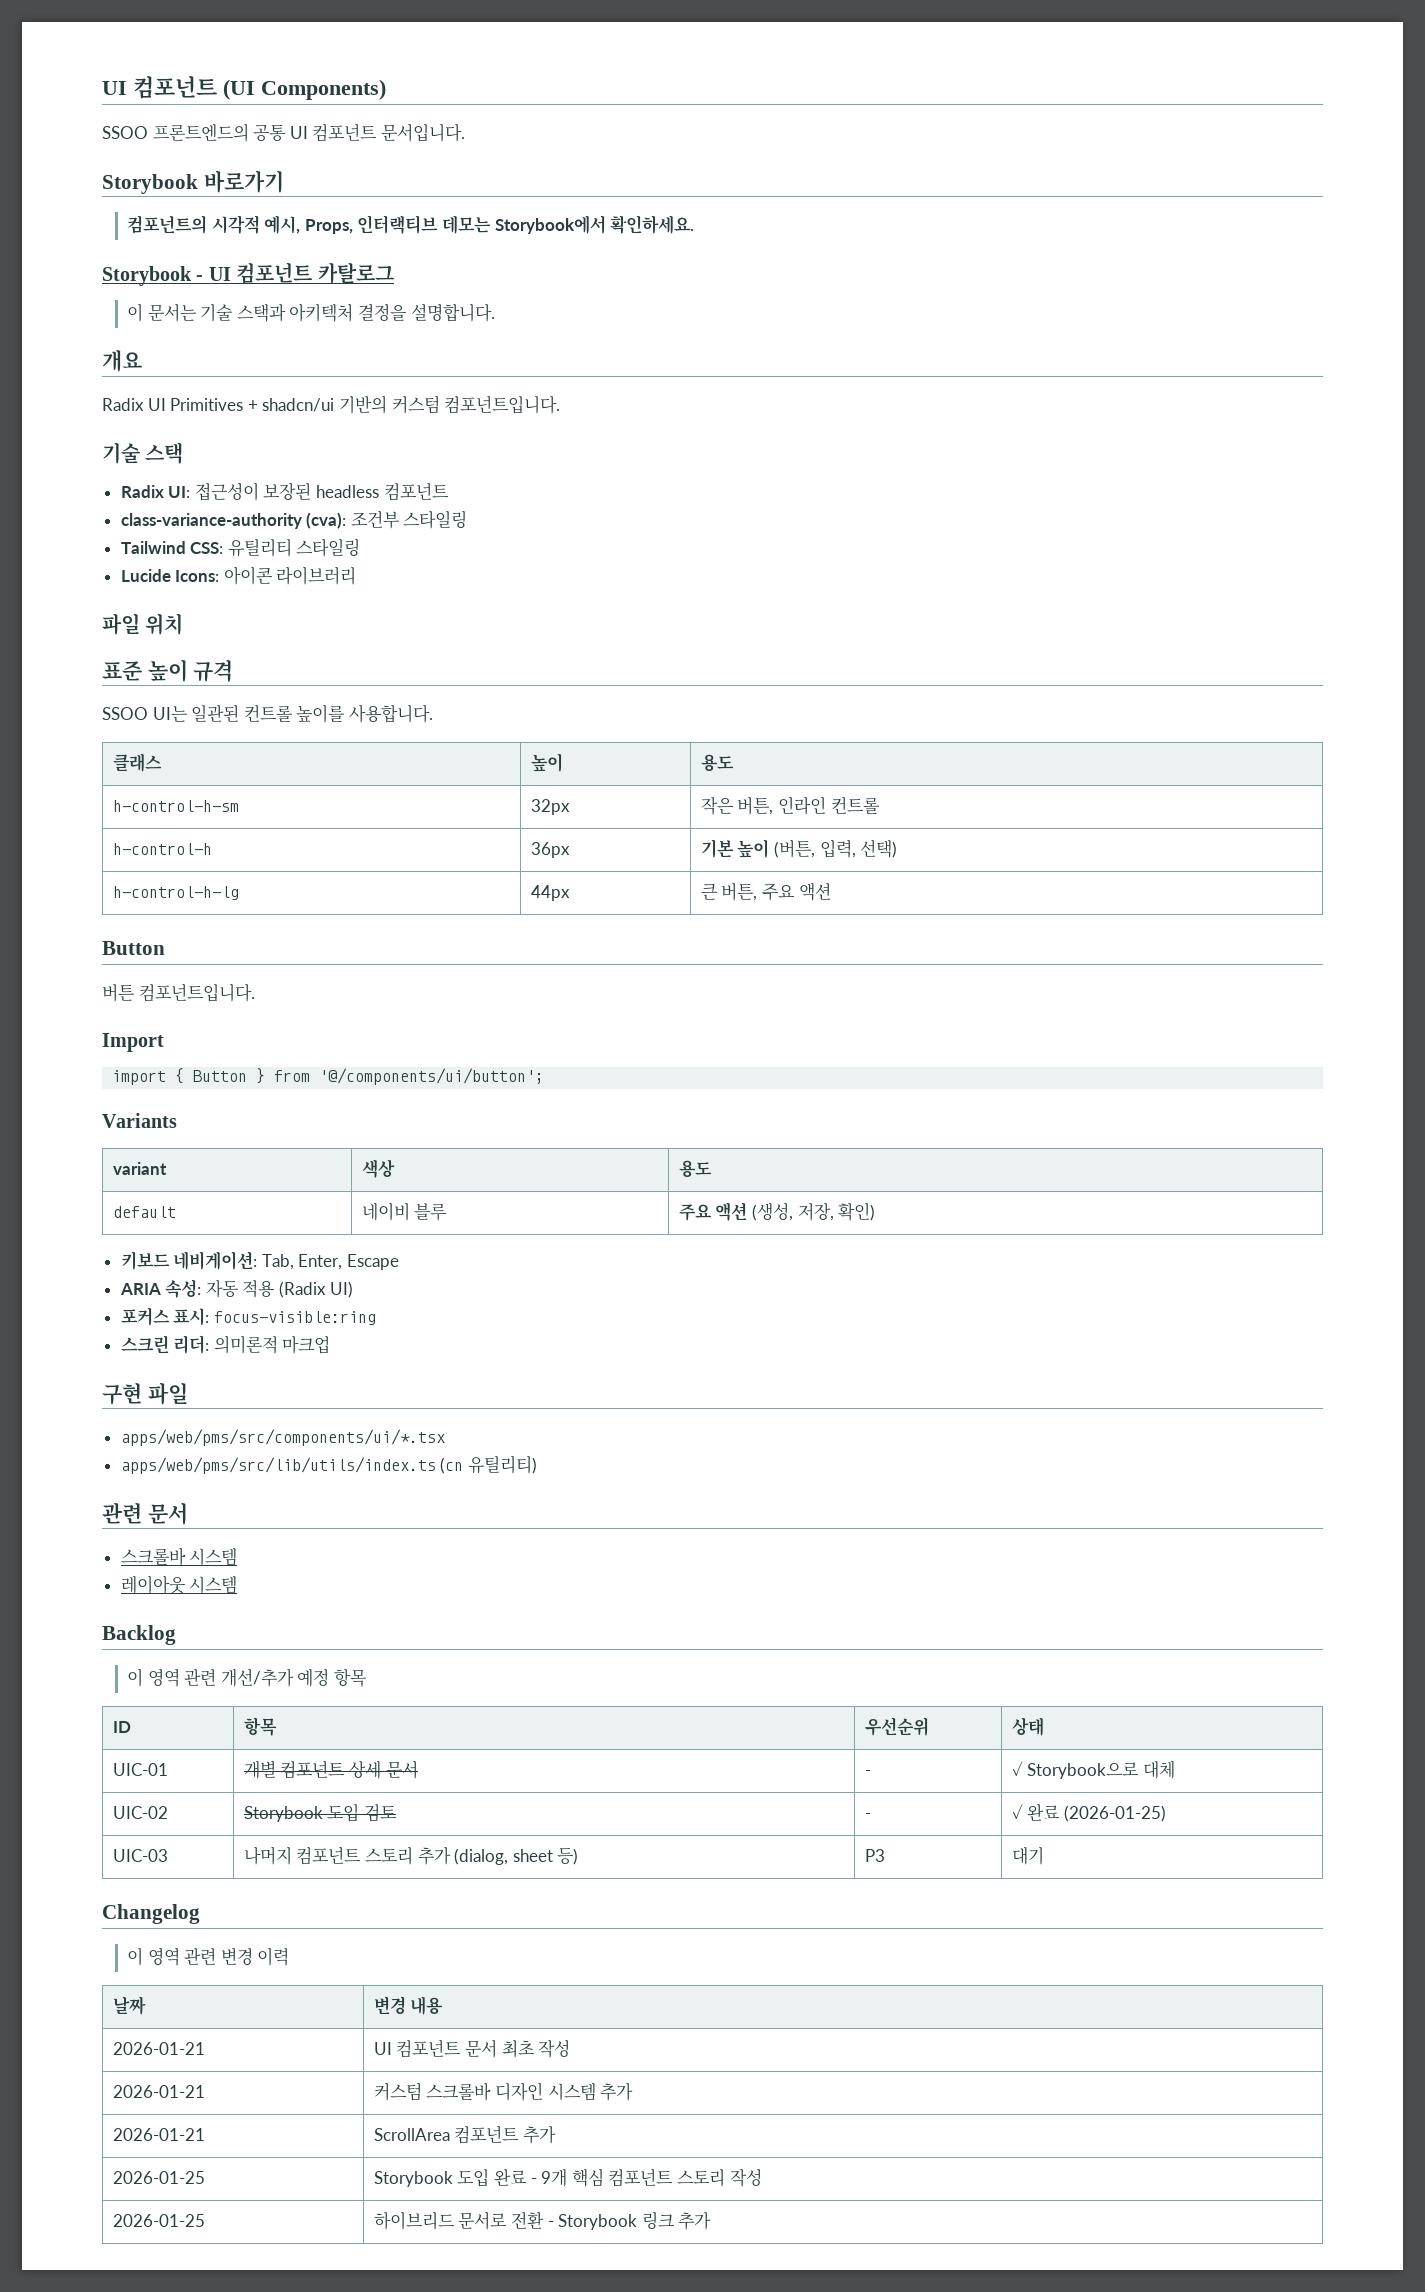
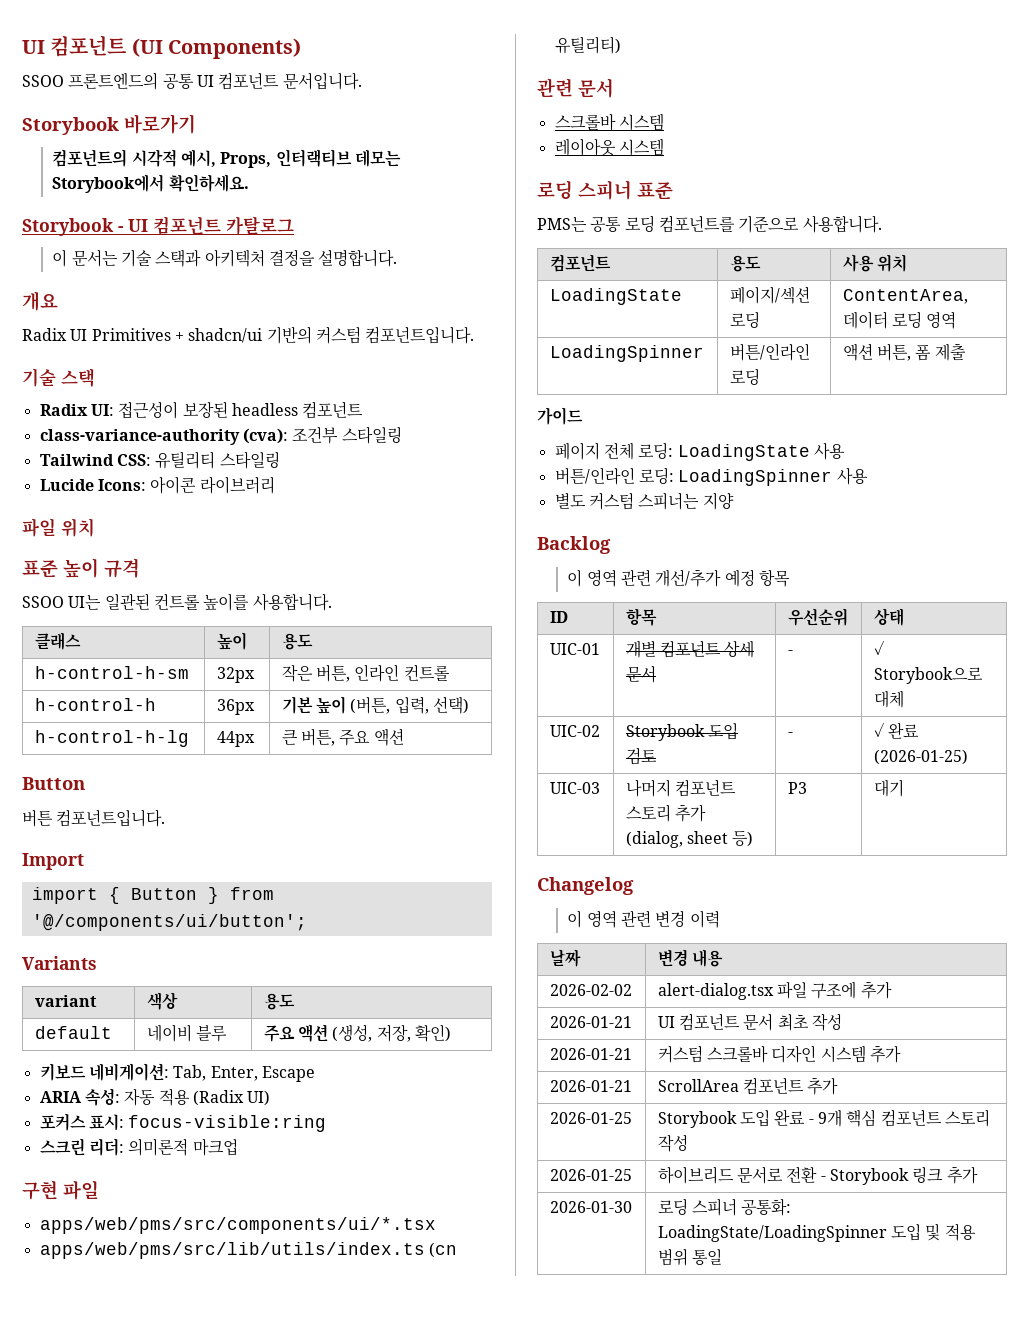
(238, 1585) none -> [537,180,673,200] [537,215,882,233] [549,254,611,272] [729,255,761,272] [842,254,908,272] [549,288,682,305] [729,286,810,304] [729,311,760,328] [842,289,968,304] [842,311,957,329] [549,345,704,362] [729,343,810,361] [729,368,760,385] [842,343,966,361] [537,407,583,425] [554,442,845,461] [554,467,868,486] [554,492,734,510] // 로딩 스피너 표준 // PMS는 공통 로딩 컴포넌트를 기준으로 사용합니다. // 컴포넌트 | 용도 | 사용 위치 // LoadingState | 페이지/섹션 로딩 | ContentArea, 데이터 로딩 영역 // LoadingSpinner | 버튼/인라인 로딩 | 액션 버튼, 폼 제출 // 가이드 // 페이지 전체 로딩: LoadingState 사용 // 버튼/인라인 로딩: LoadingSpinner 사용 // 별도 커스텀 스피너는 지양
(444, 2005) none -> [549,984,632,996] [657,981,892,1000] // 2026-02-02 | alert-dialog.tsx 파일 구조에 추가
(712, 2221) none -> [549,1201,632,1213] [657,1198,792,1216] [657,1223,976,1242] [657,1249,723,1266] // 2026-01-30 | 로딩 스피너 공통화: LoadingState/LoadingSpinner 도입 및 적용 범위 통일

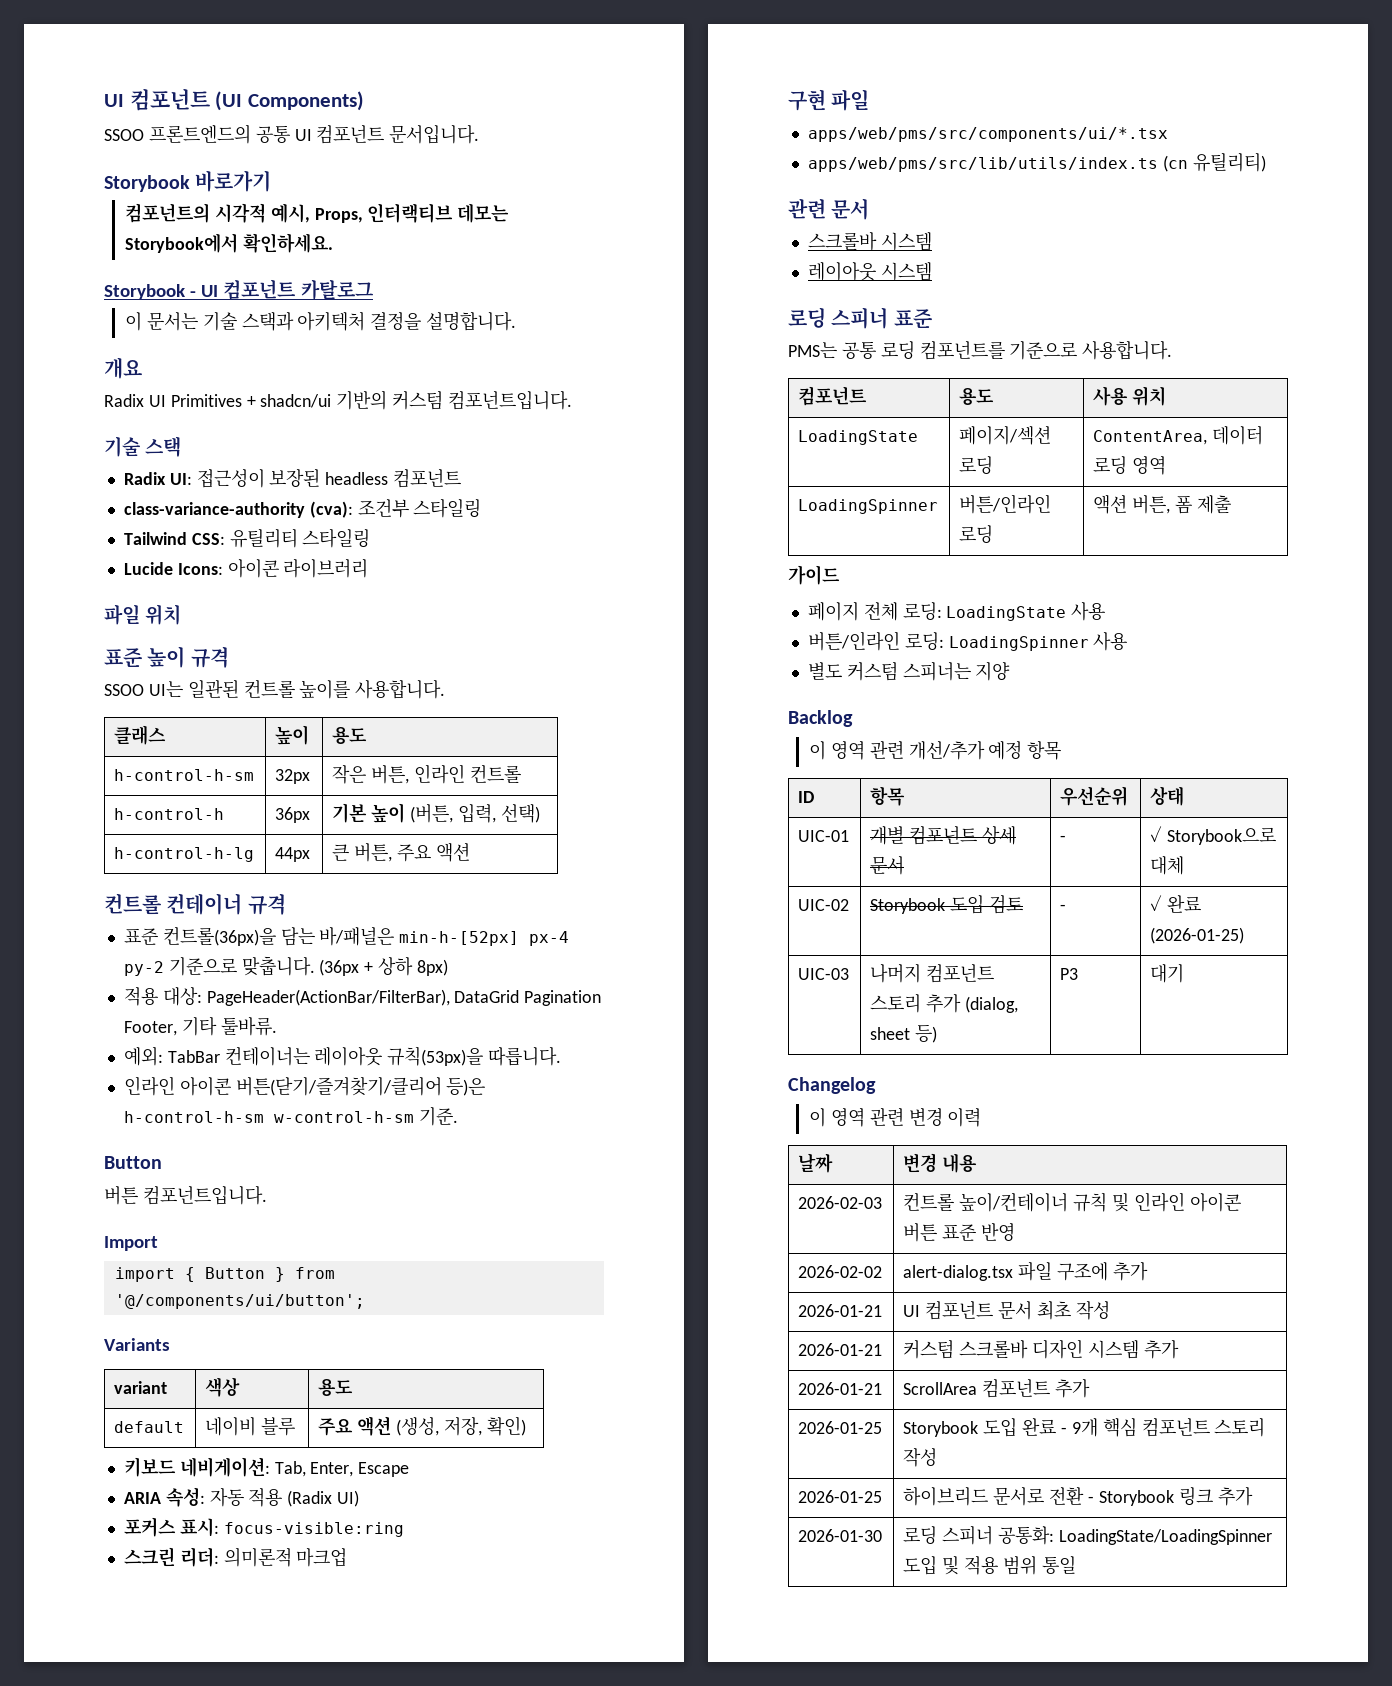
(404, 737) none -> [104,893,286,915] [123,926,570,946] [123,956,448,976] [123,987,602,1006] [123,1016,277,1036] [123,1046,562,1066] [123,1076,486,1096] [123,1107,458,1126] // 컨트롤 컨테이너 규격 // 표준 컨트롤(36px)을 담는 바/패널은 min-h-[52px] px-4 py-2 기준으로 맞춥니다. (36px + 상하 8px) // 적용 대상: PageHeader(ActionBar/FilterBar), DataGrid Pagination Footer, 기타 툴바류. // 예외: TabBar 컨테이너는 레이아웃 규칙(53px)을 따릅니다. // 인라인 아이콘 버튼(닫기/즐겨찾기/클리어 등)은 h-control-h-sm w-control-h-sm 기준.
(724, 958) none -> [798,1196,883,1209] [903,1192,1241,1212] [903,1223,1016,1242] // 2026-02-03 | 컨트롤 높이/컨테이너 규칙 및 인라인 아이콘 버튼 표준 반영

